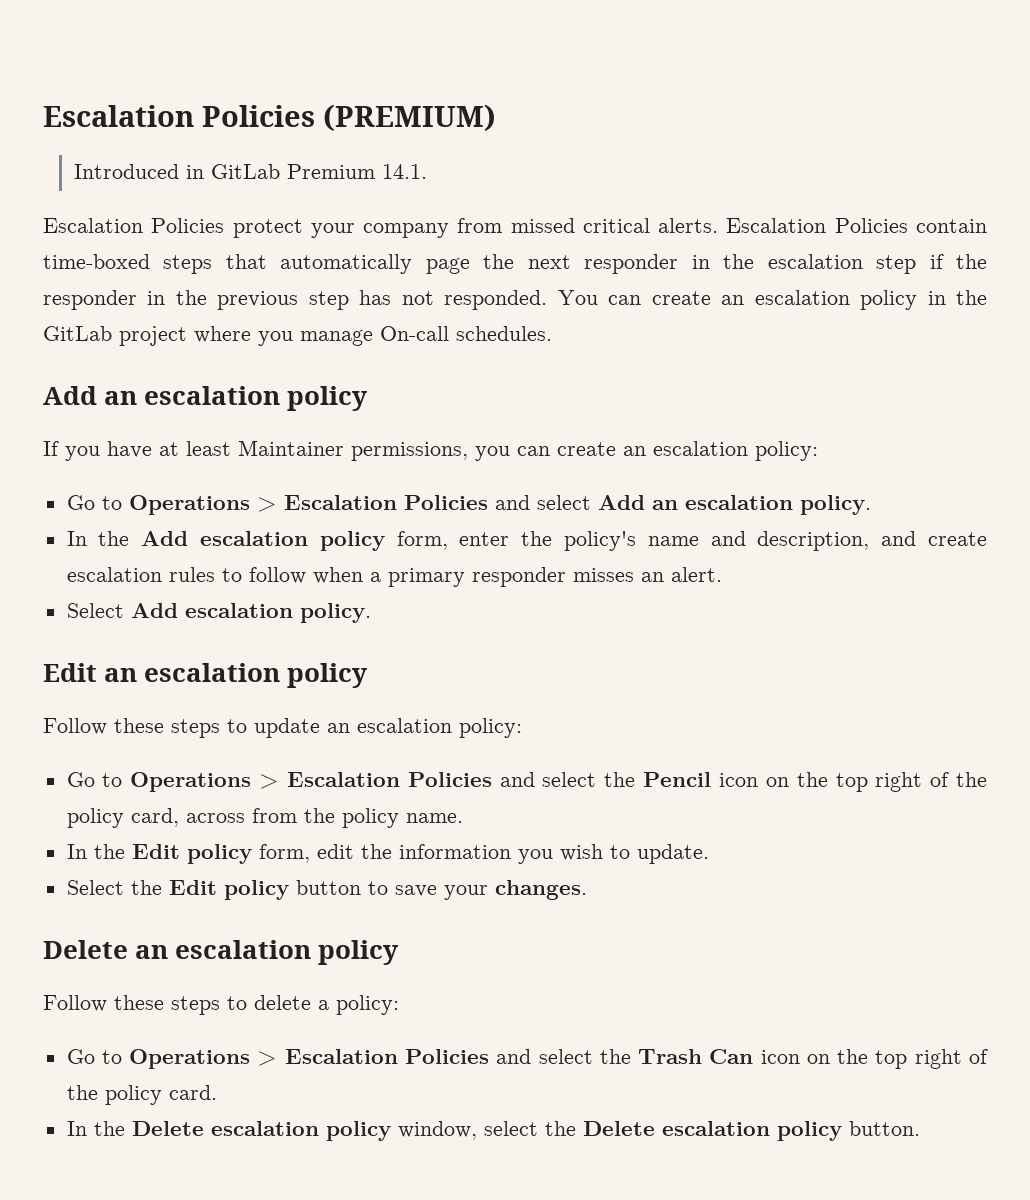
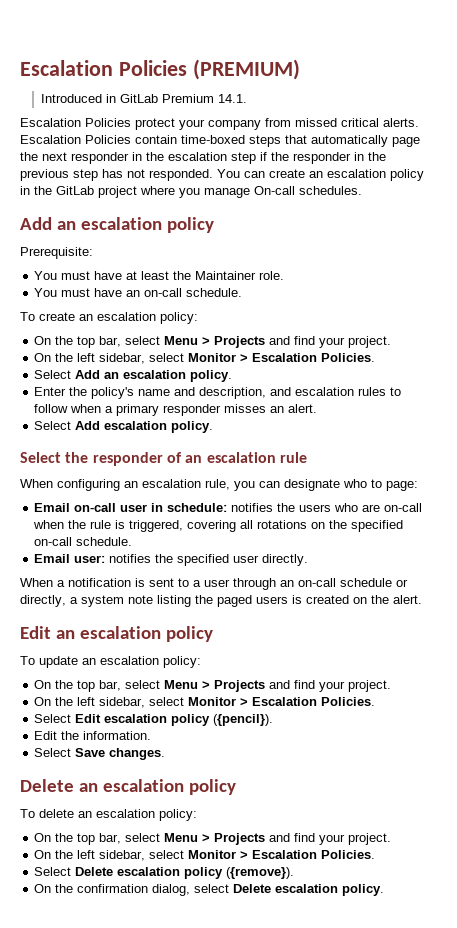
[43,440,818,461] [66,495,871,515] [66,531,510,551] If you have at least Maintainer permissions, you can create an escalation policy: // Go to Operations > Escalation Policies and select Add an escalation policy. // In the Add escalation policy form, enter -> [20,247,93,259] [34,271,285,280] [34,288,243,297] [20,312,198,324] [34,336,392,348] [34,353,376,364] [34,370,233,382] [34,387,67,396] Prerequisite: // You must have at least the Maintainer role. // You must have an on-call schedule. // To create an escalation policy: // On the top bar, select Menu > Projects and find your project. // On the left sidebar, select Monitor > Escalation Policies. // Select Add an escalation policy. // Enter
[928,532,988,546] create -> (292, 391) none
(371, 613) none -> [20,452,307,466] [20,479,418,491] [34,503,423,512] [33,520,404,532] [34,537,133,546] [34,554,309,566] [20,578,408,590] [20,595,422,607] // Select the responder of an escalation rule // When configuring an escalation rule, you can designate who to page: // Email on-call user in schedule: notifies the users who are on-call when the rule is triggered, covering all rotations on the specified on-call schedule. // Email user: notifies the specified user directly. // When a notification is sent to a user through an on-call schedule or directly, a system note listing the paged users is created on the alert.
[43,718,247,738] Follow these steps to -> [20,656,35,665] To
[66,772,988,792] [66,808,463,828] [66,844,709,864] [66,880,488,900] Go to Operations > Escalation Policies and select the Pencil icon on the top right of the policy card, across from the policy name. // In the Edit policy form, edit the information you wish to update. // Select the Edit policy button to save your -> [34,680,392,692] [34,697,376,708] [34,714,274,726] [34,731,152,740] [34,748,106,757] On the top bar, select Menu > Projects and find your project. // On the left sidebar, select Monitor > Escalation Policies. // Select Edit escalation policy ({pencil}). // Edit the information. // Select Save
[43,995,399,1015] [66,1049,989,1069] [66,1085,217,1105] [66,1121,920,1141] Follow these steps to delete a policy: // Go to Operations > Escalation Policies and select the Trash Can icon on the top right of the policy card. // In the Delete escalation policy window, select the Delete escalation policy button. -> [20,809,197,821] [34,833,392,845] [34,850,376,861] [34,867,295,879] [34,884,385,896] To delete an escalation policy: // On the top bar, select Menu > Projects and find your project. // On the left sidebar, select Monitor > Escalation Policies. // Select Delete escalation policy ({remove}). // On the confirmation dialog, select Delete escalation policy.

